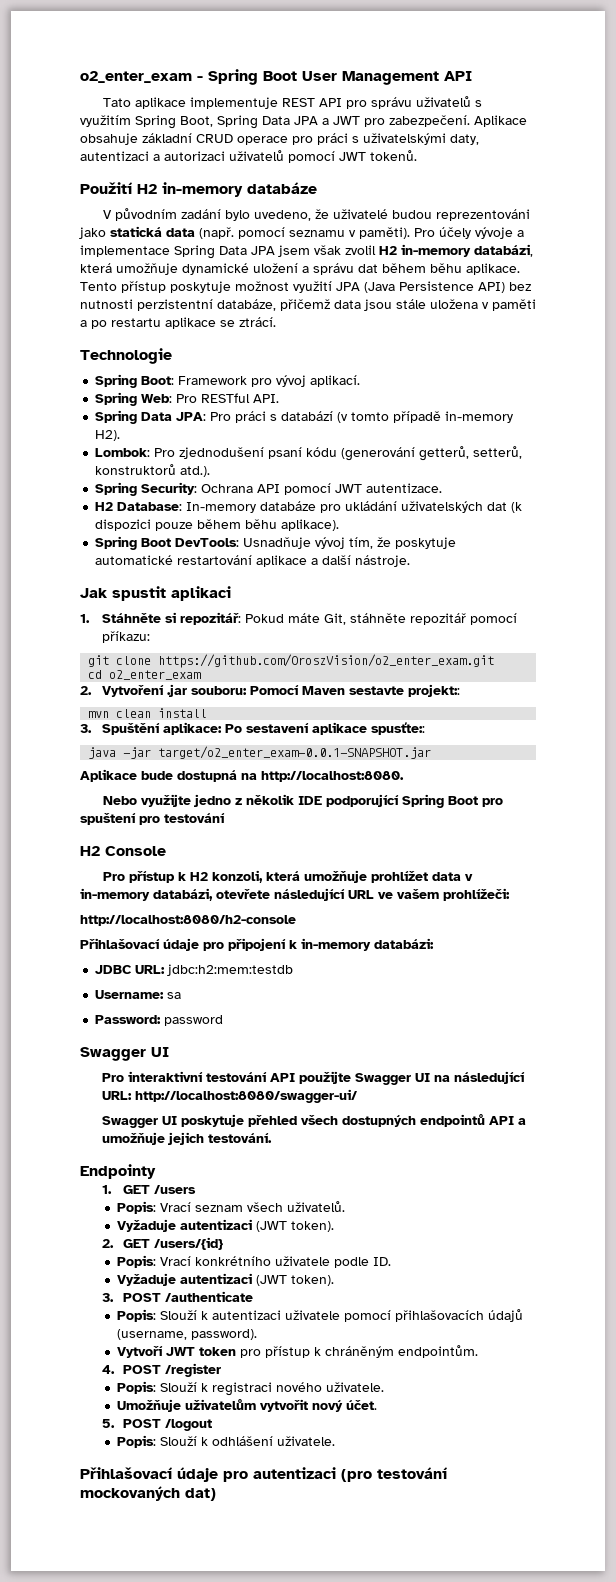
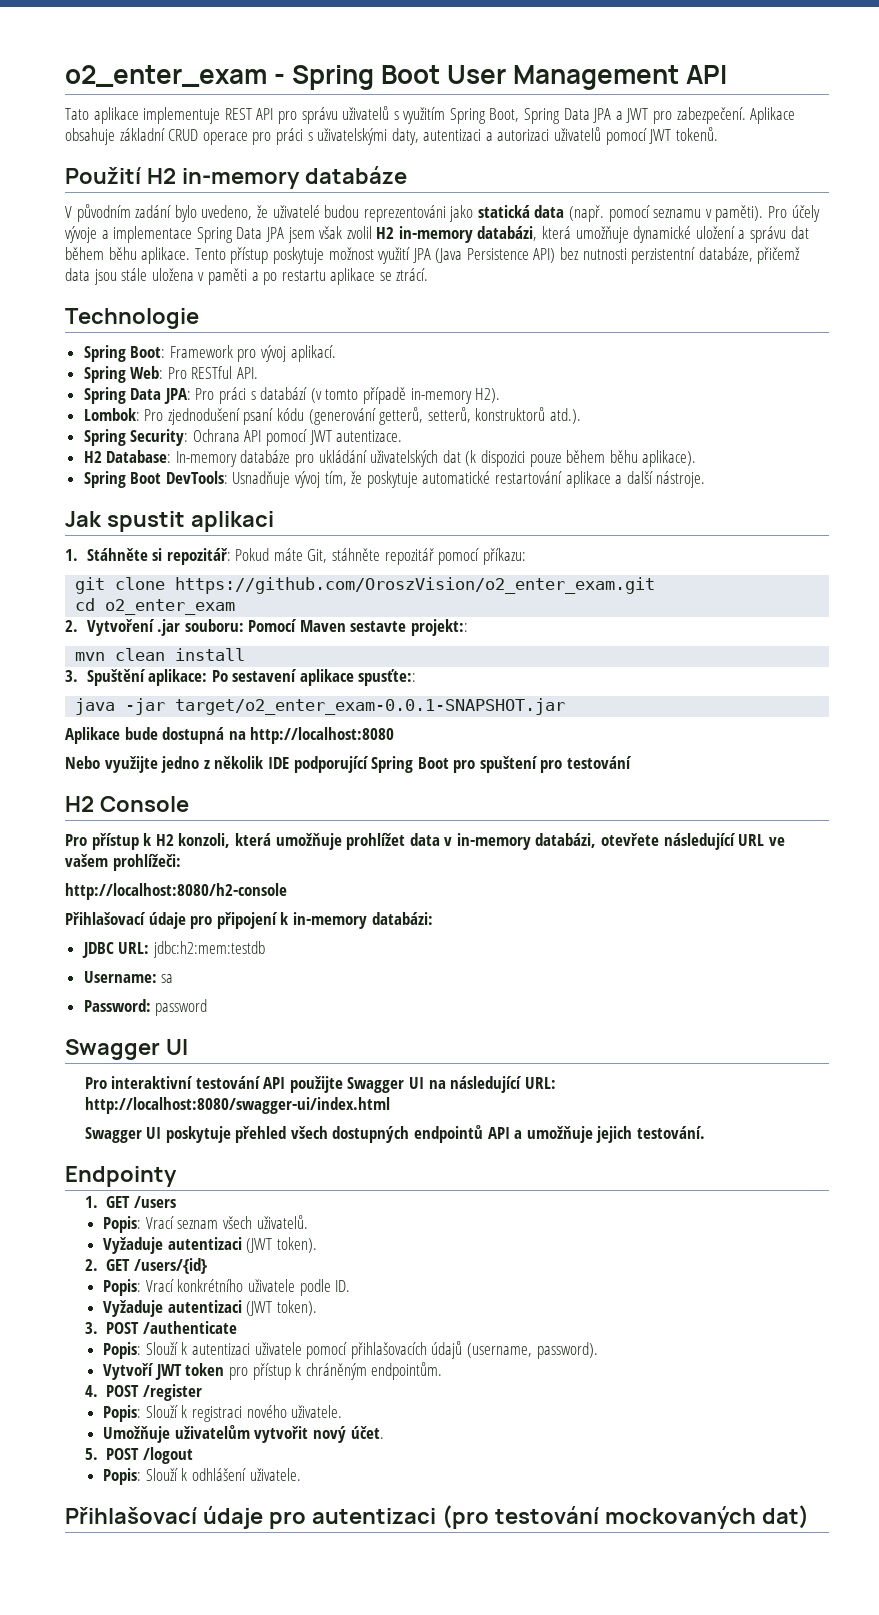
[261,771,404,782] http://localhost:8080. -> [250,727,395,744] http://localhost:8080
[134,1089,357,1103] http://localhost:8080/swagger-ui/ -> [84,1097,390,1114] http://localhost:8080/swagger-ui/index.html

